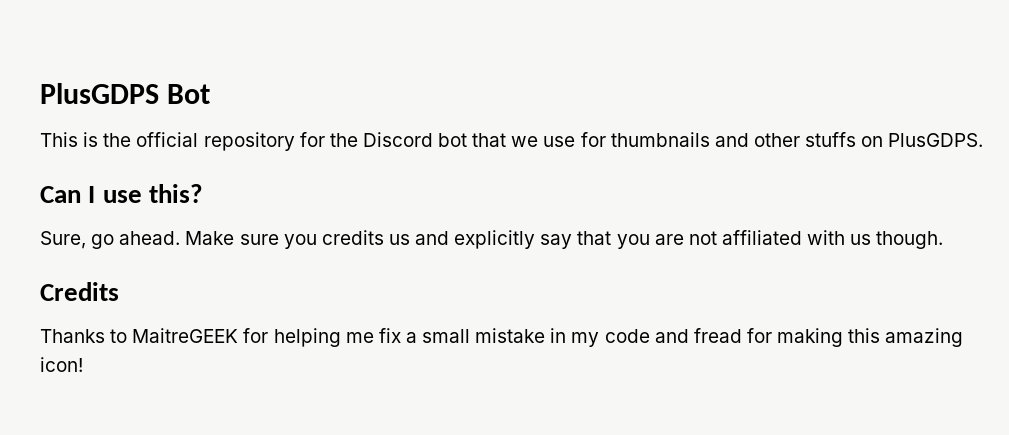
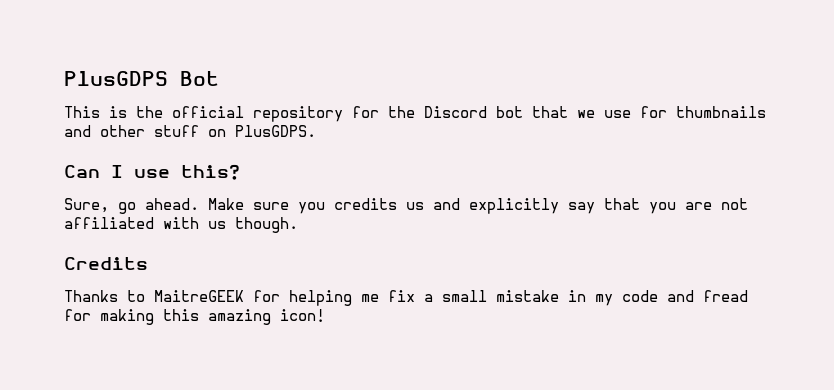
[805,132,857,147] stuffs -> [154,125,199,137] stuff

